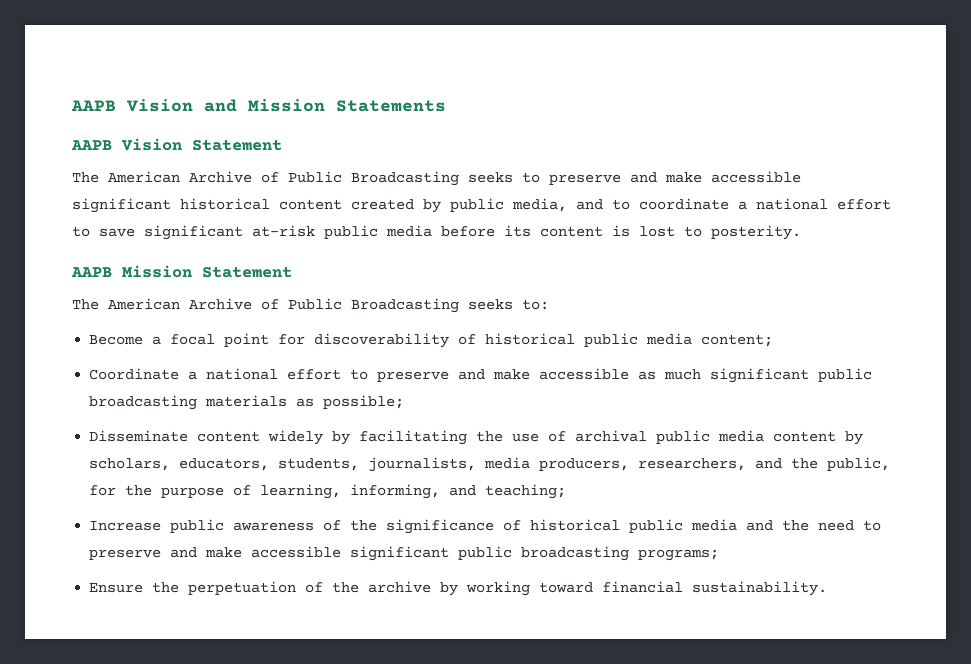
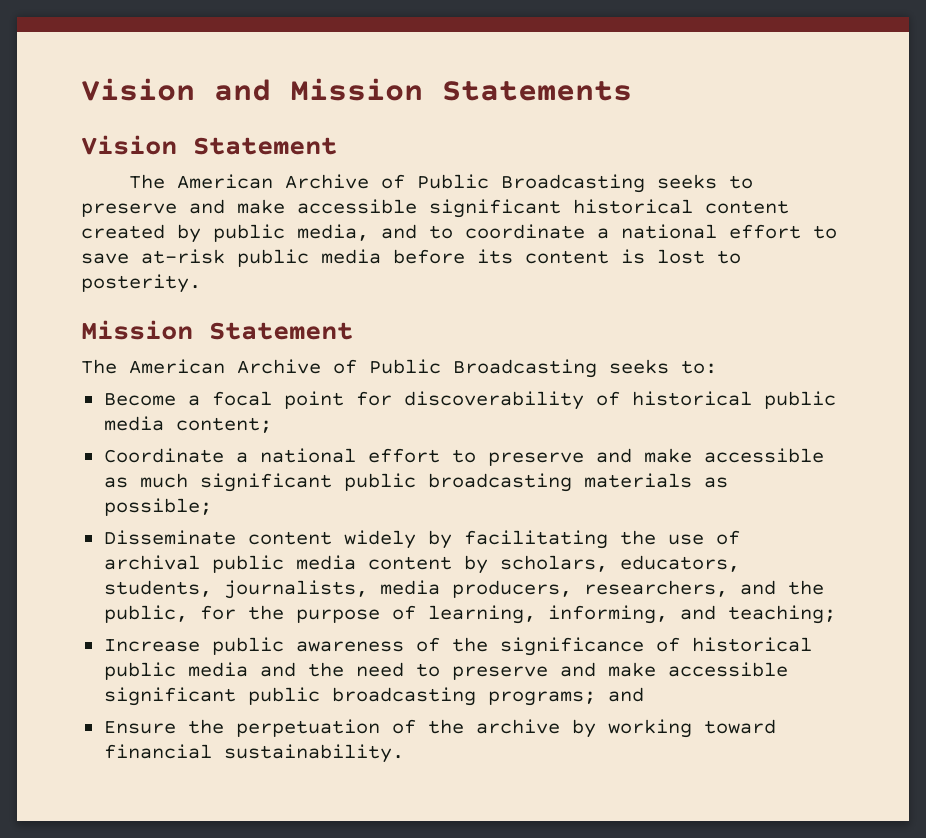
[71,100,116,111] AAPB -> (81, 89) none
[71,140,112,150] AAPB -> (632, 91) none
[144,225,243,240] significant -> (129, 258) none
[71,267,112,277] AAPB -> (201, 283) none
(720, 555) none -> [607,687,644,702] and

